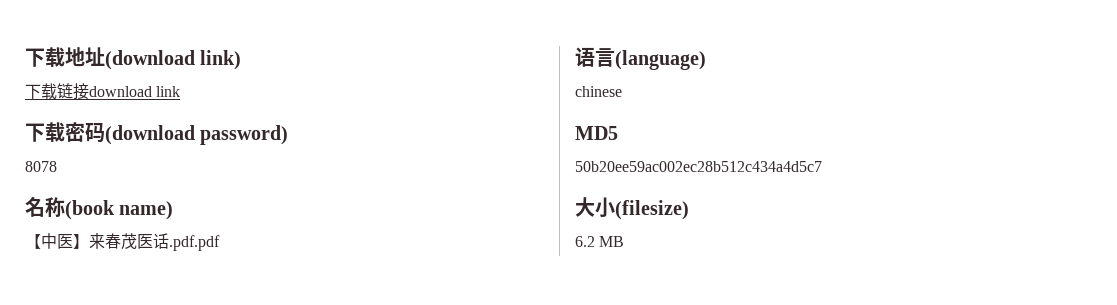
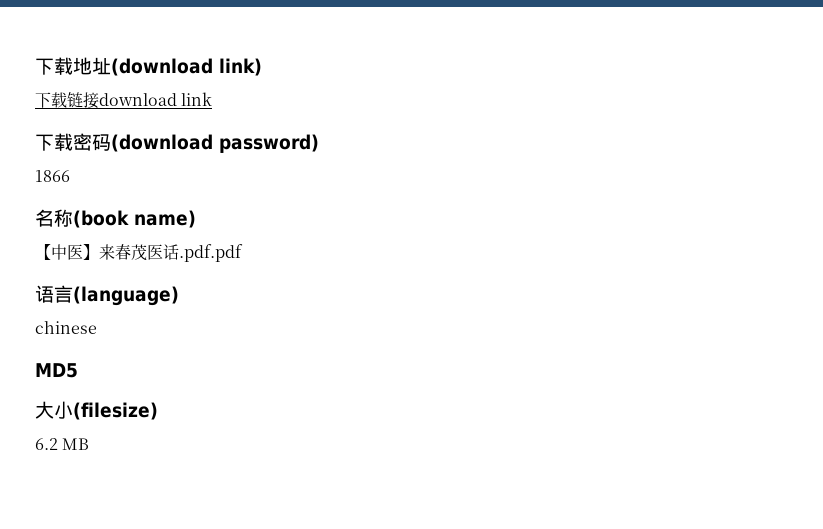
[25,161,57,172] 8078 -> [35,170,70,182] 1866
[575,161,822,172] // 50b20ee59ac002ec28b512c434a4d5c7 -> (78, 370) none

